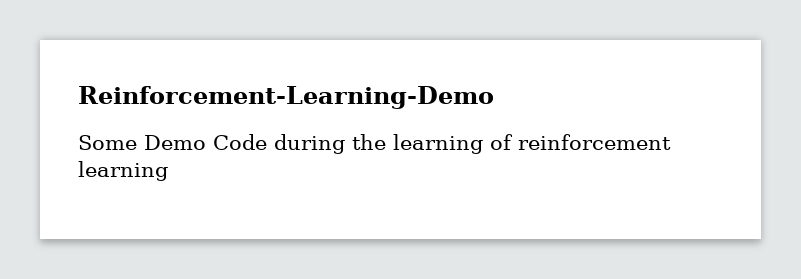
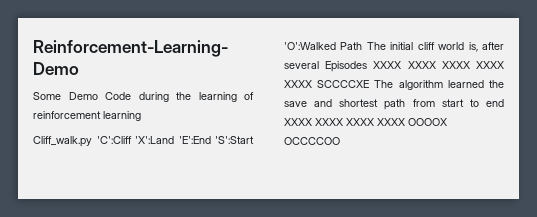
(168, 171) none -> [33,136,254,147] [284,42,504,52] [284,61,504,72] [284,80,504,90] [284,99,504,110] [284,118,447,126] [284,137,340,145] // Cliff_walk.py 'C':Cliff 'X':Land 'E':End 'S':Start 'O':Walked Path The initial cliff world is, after several Episodes XXXX XXXX XXXX XXXX XXXX SCCCCXE The algorithm learned the save and shortest path from start to end XXXX XXXX XXXX XXXX OOOOX OCCCCOO

